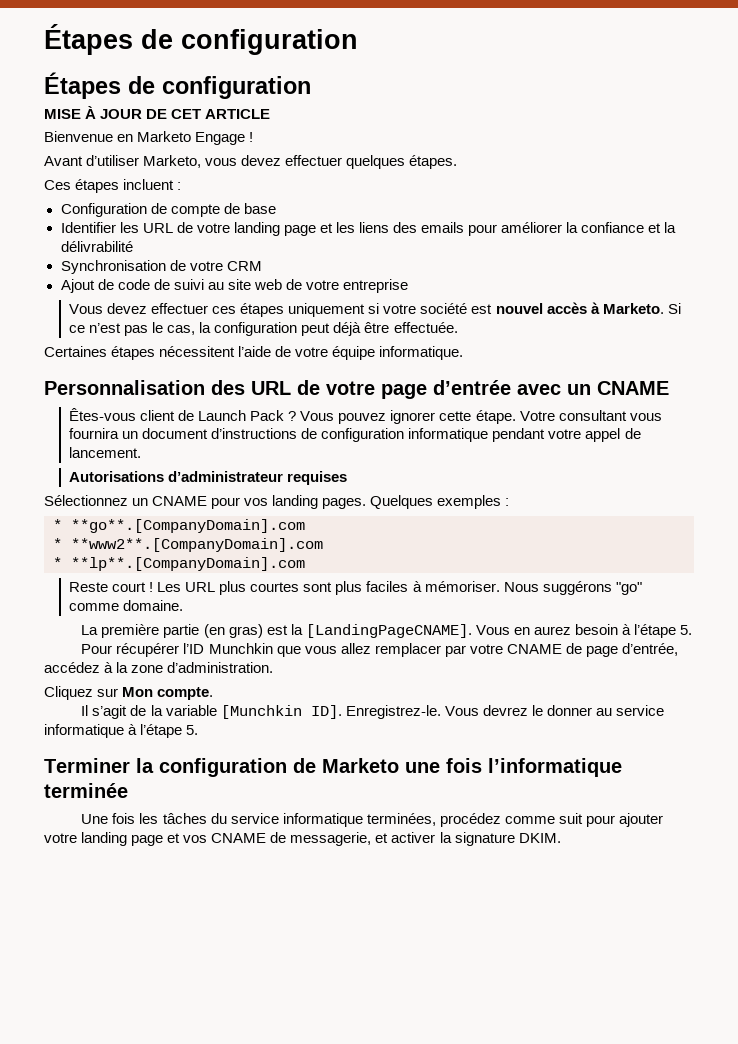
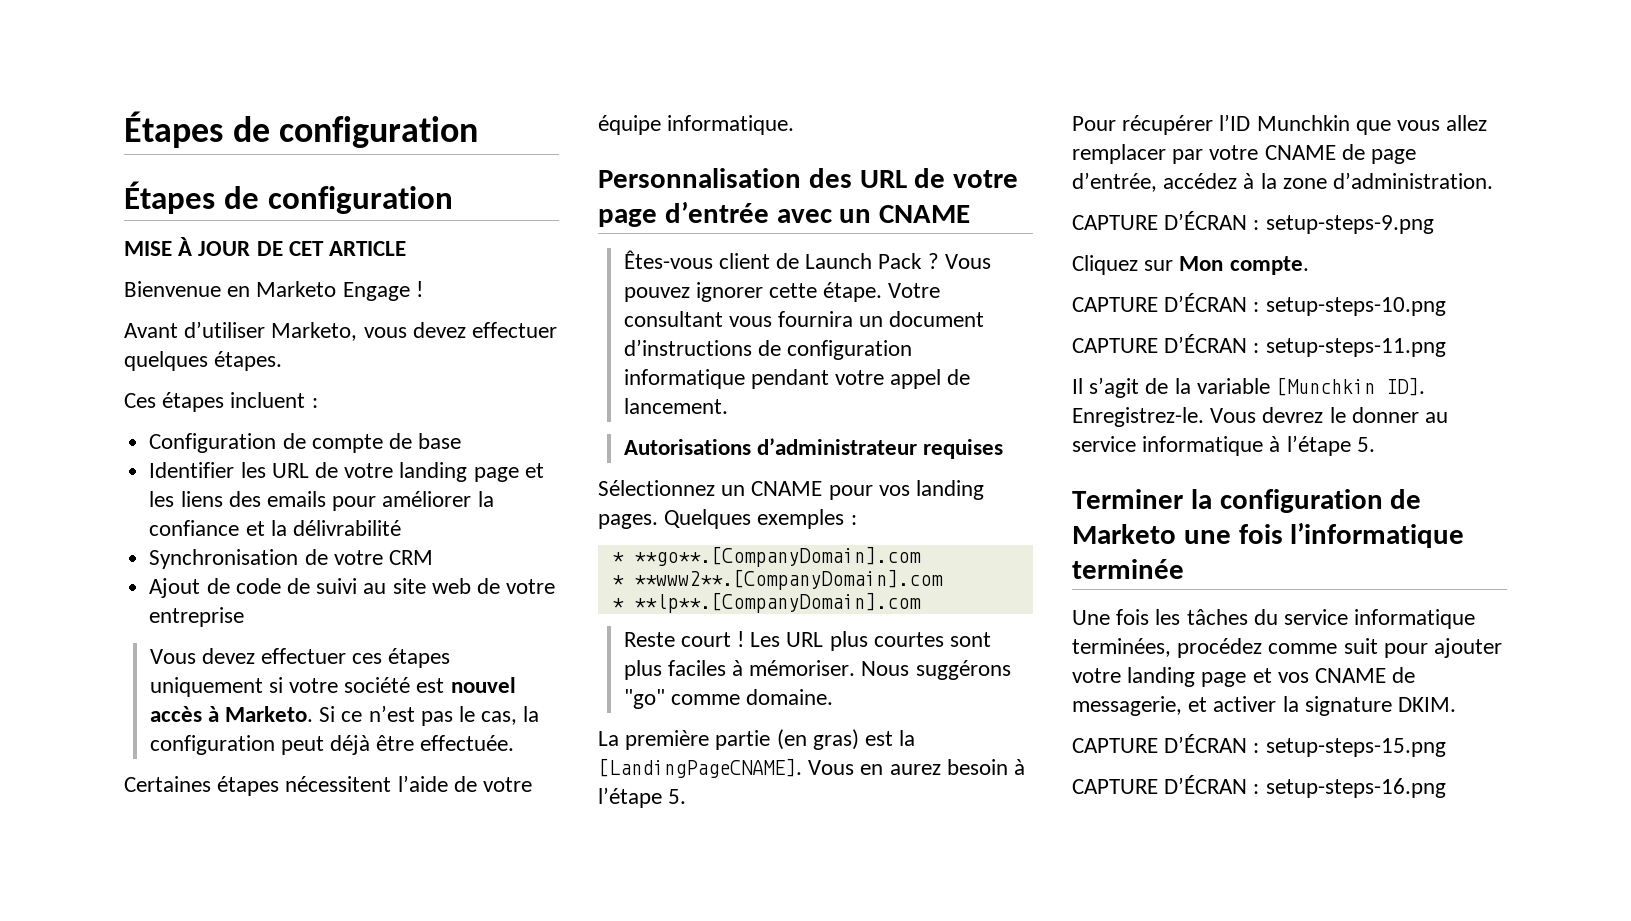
(274, 667) none -> [1072,211,1434,234] // CAPTURE D’ÉCRAN : setup-steps-9.png
(214, 693) none -> [1072,293,1446,316] [1072,334,1446,357] // CAPTURE D’ÉCRAN : setup-steps-10.png // CAPTURE D’ÉCRAN : setup-steps-11.png
(561, 838) none -> [1072,734,1446,757] [1072,775,1446,798] // CAPTURE D’ÉCRAN : setup-steps-15.png // CAPTURE D’ÉCRAN : setup-steps-16.png

